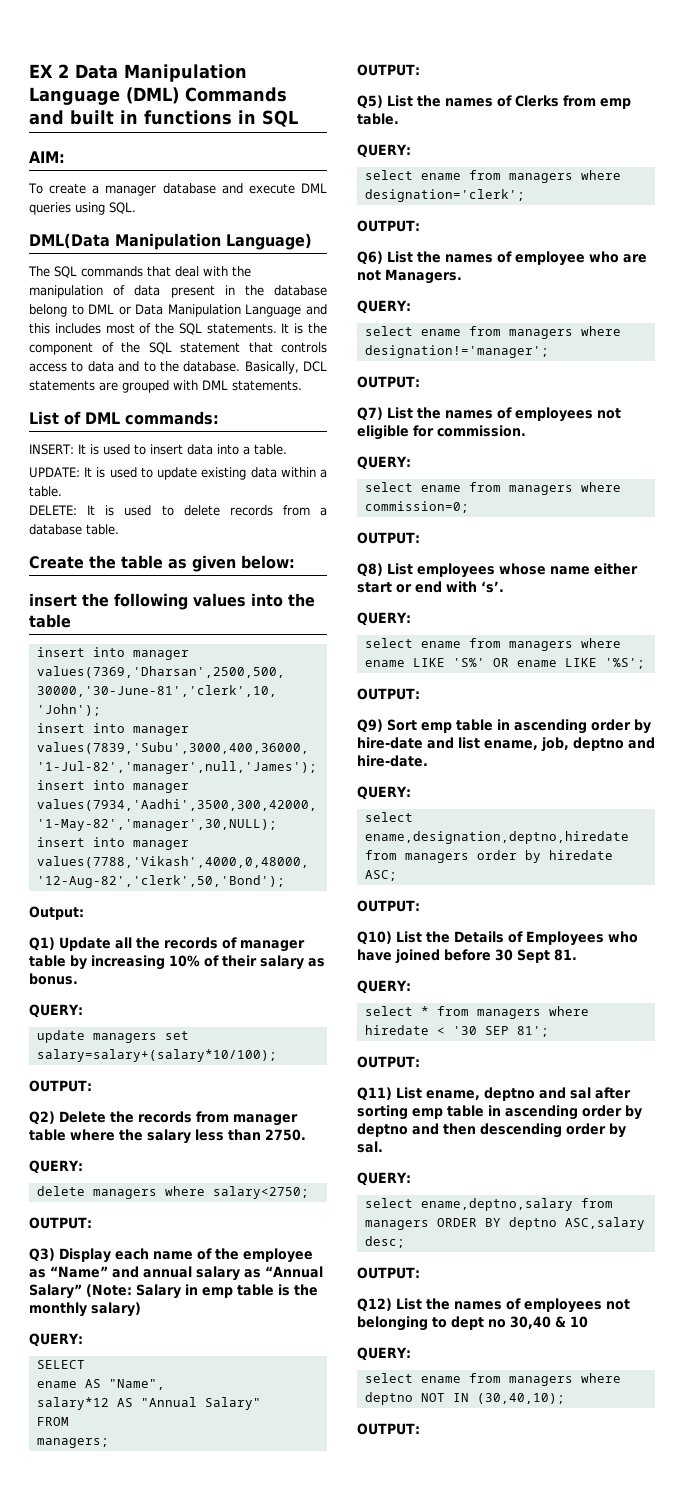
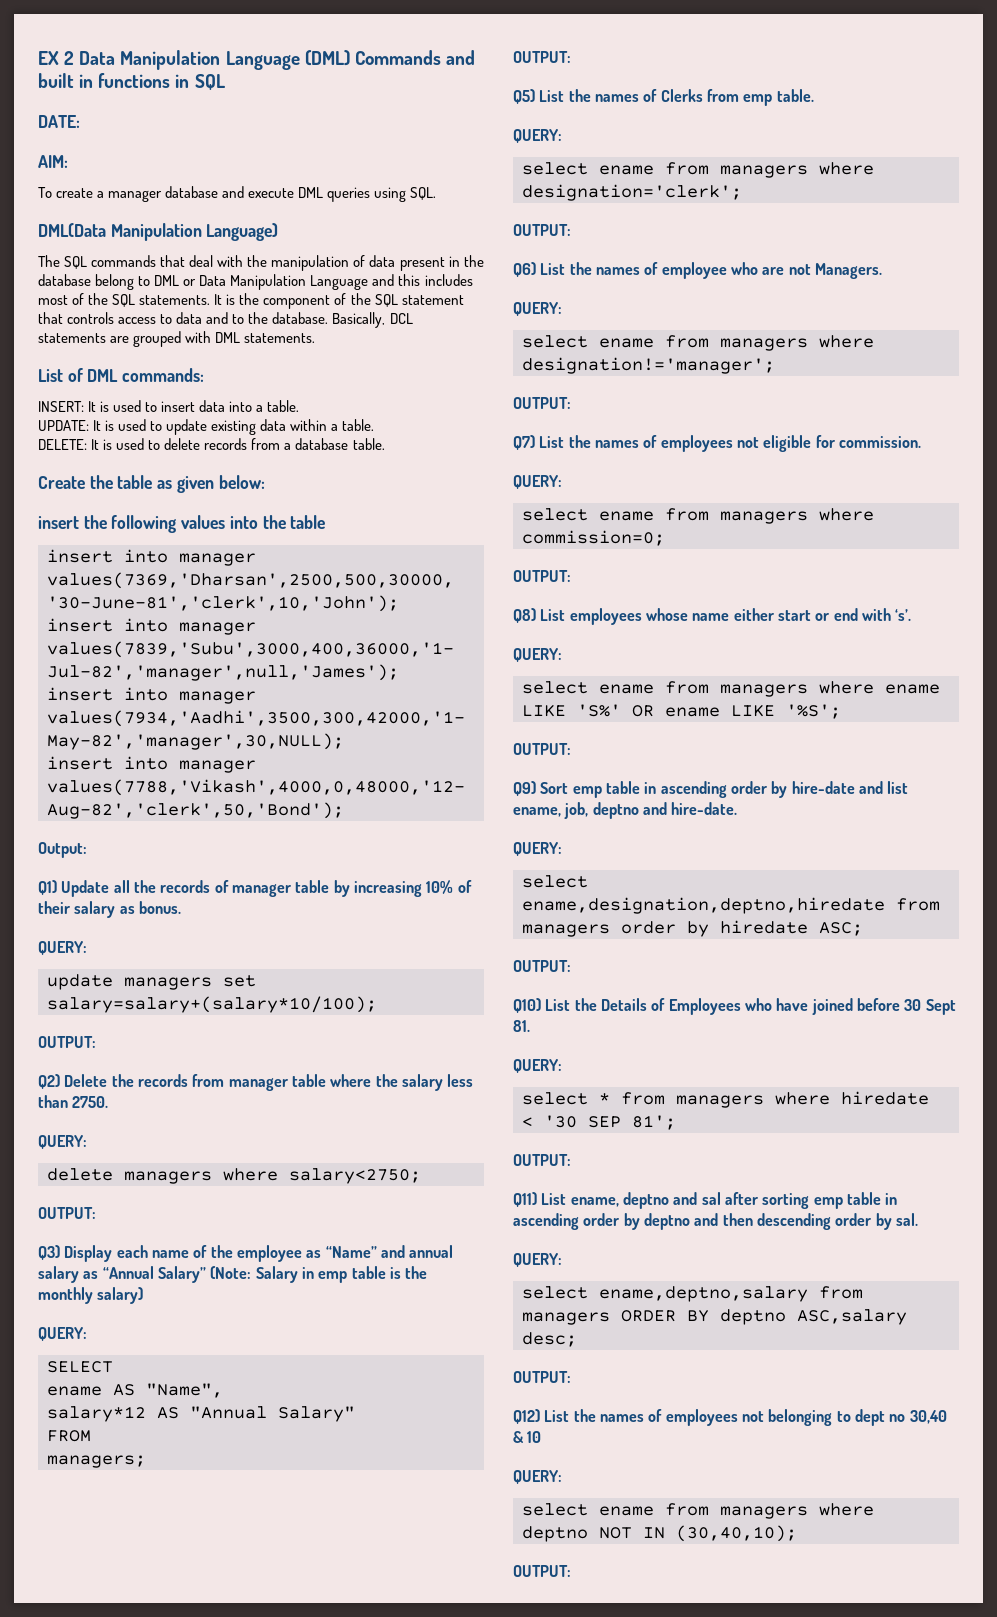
(298, 118) none -> [38,115,80,128] // DATE:

